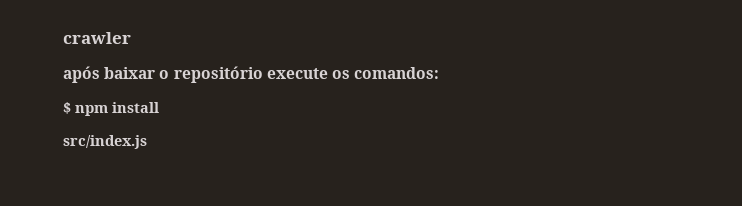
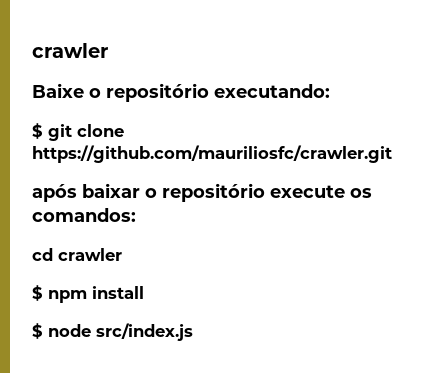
[63,32,131,44] crawler -> [32,43,108,58] [32,83,330,102] [32,123,124,141] [32,145,392,163] crawler // Baixe o repositório executando: // $ git clone https://github.com/mauriliosfc/crawler.git
(440, 73) none -> [32,248,122,261] // cd crawler
(159, 107) none -> [32,323,91,339] $ node

